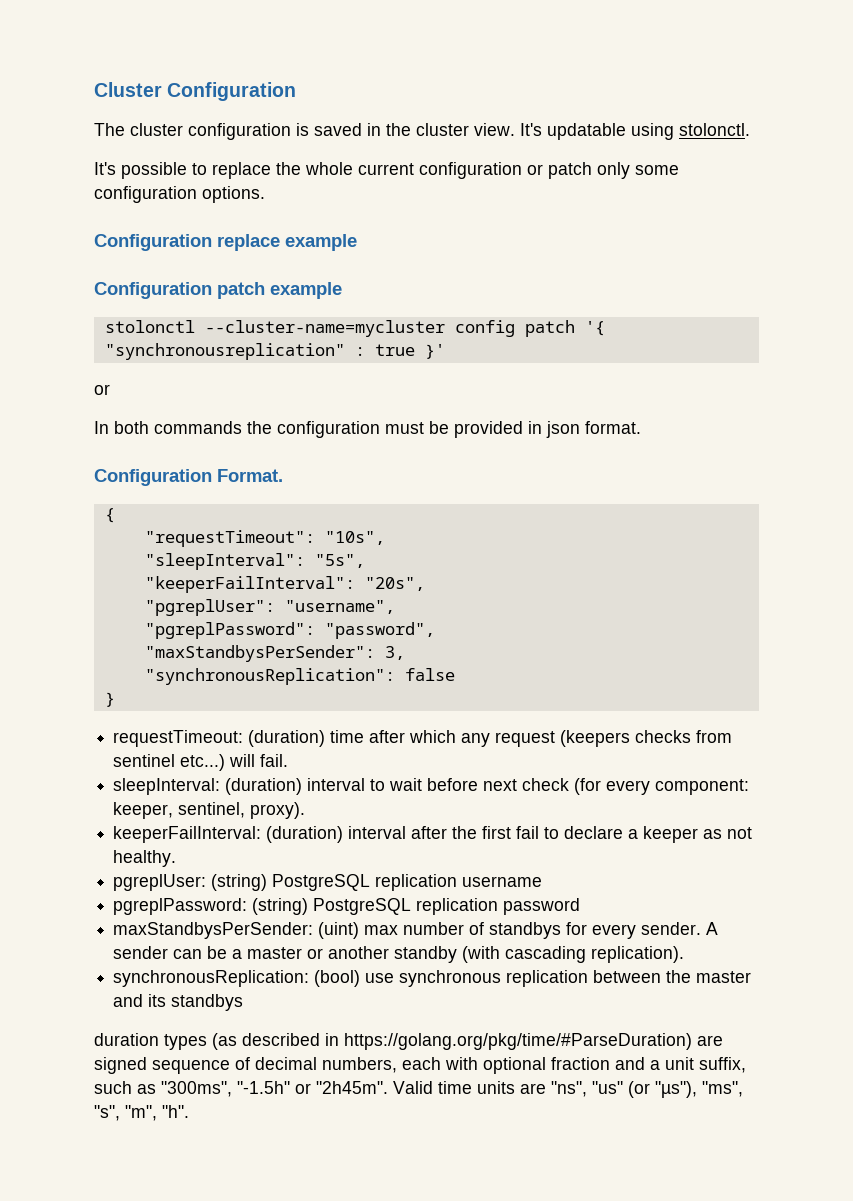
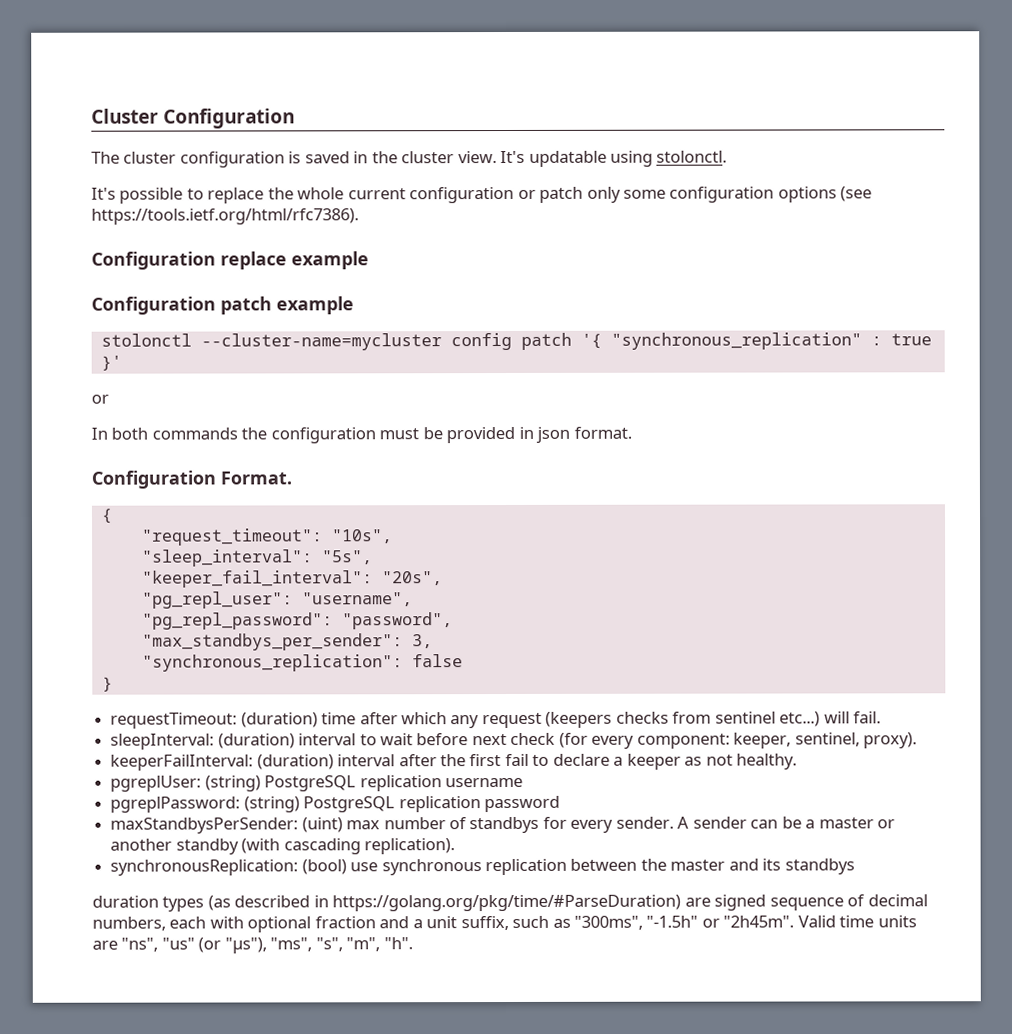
[202,186,265,203] options. -> [777,186,873,203] [91,208,359,225] options (see https://tools.ietf.org/html/rfc7386).
[104,343,345,360] "synchronousreplication" -> [610,332,862,350] "synchronous_replication"
[144,530,315,547] "requestTimeout": -> [141,528,323,546] "request_timeout":
[144,553,305,570] "sleepInterval": -> [141,549,313,567] "sleep_interval":
[144,576,355,593] "keeperFailInterval": -> [141,570,373,588] "keeper_fail_interval":
[144,599,275,616] "pgreplUser": -> [141,591,293,609] "pg_repl_user":
[144,622,315,639] "pgreplPassword": -> [141,612,333,630] "pg_repl_password":
[144,645,375,662] "maxStandbysPerSender": -> [141,633,403,651] "max_standbys_per_sender":
[144,668,395,685] "synchronousReplication": -> [141,654,403,672] "synchronous_replication":

